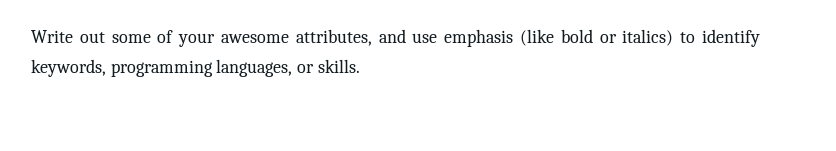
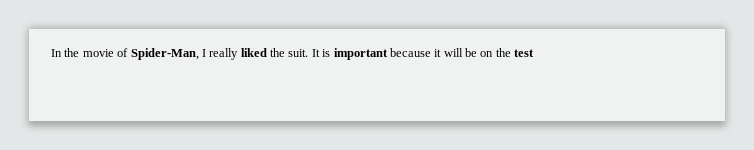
[31,29,760,47] [31,59,360,77] Write out some of your awesome attributes, and use emphasis (like bold or italics) to identify keywords, programming languages, or skills. -> [51,48,535,60] In the movie of Spider-Man, I really liked the suit. It is important because it will be on the test

